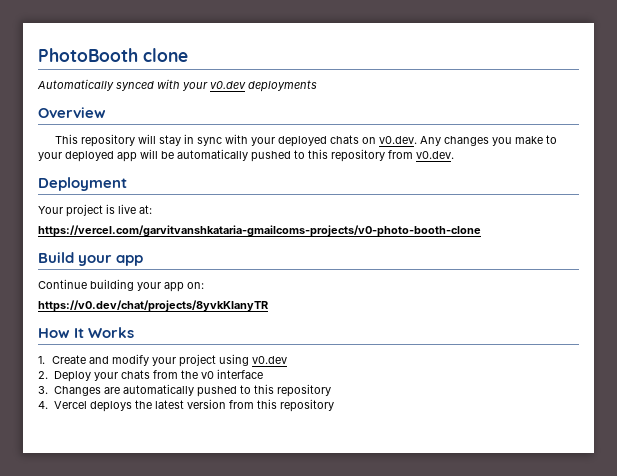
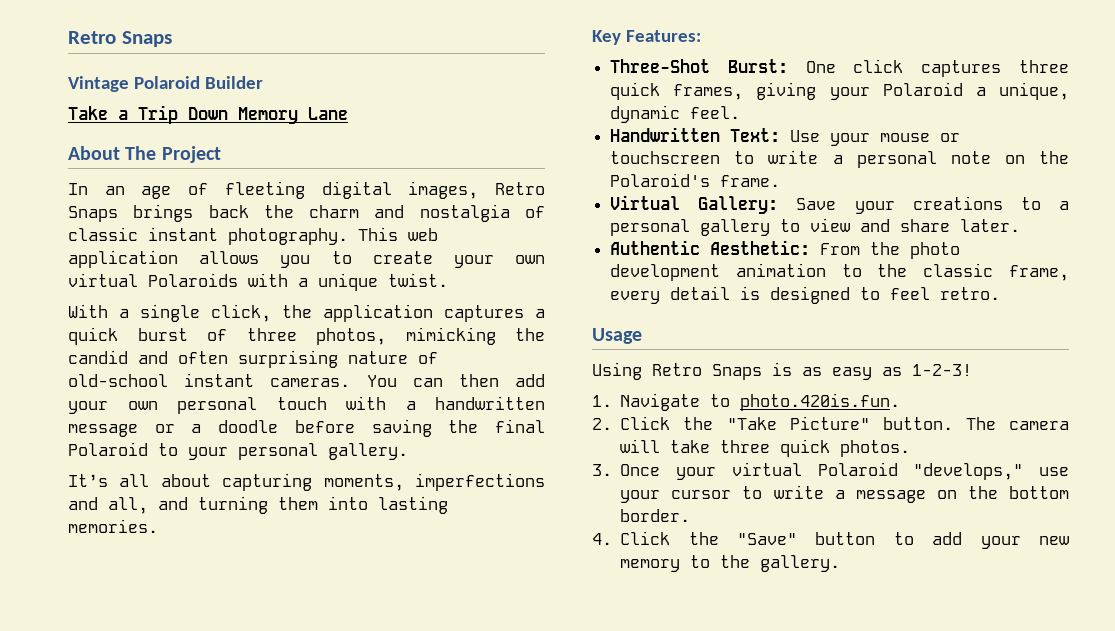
[38,48,188,62] [37,79,317,92] [38,107,106,118] [55,134,558,147] [38,149,454,162] [38,177,127,191] [38,204,152,217] [38,225,481,237] [38,252,144,266] [38,279,204,292] [38,300,268,312] [38,327,135,338] [38,354,287,367] [38,369,263,382] [38,384,331,397] [38,399,334,412] PhotoBooth clone // Automatically synced with your v0.dev deployments // Overview // This repository will stay in sync with your deployed chats on v0.dev. Any changes you make to your deployed app will be automatically pushed to this repository from v0.dev. // Deployment // Your project is live at: // https://vercel.com/garvitvanshkataria-gmailcoms-projects/v0-photo-booth-clone // Build your app // Continue building your app on: // https://v0.dev/chat/projects/8yvkKIanyTR // How It Works // 1. Create and modify your project using v0.dev // 2. Deploy your chats from the v0 interface // 3. Changes are automatically pushed to this repository // 4. Vercel deploys the latest version from this repository -> [68,31,172,47] [68,76,263,92] [68,105,348,124] [68,146,221,163] [68,181,545,199] [68,204,545,222] [68,227,438,245] [68,250,545,268] [68,273,448,291] [68,304,545,322] [68,327,545,345] [68,350,438,368] [68,373,546,387] [68,396,545,414] [68,419,545,437] [68,442,408,460] [68,473,545,491] [68,496,448,514] [68,519,158,533] [592,30,701,45] [610,59,1069,77] [610,82,1069,100] [610,105,741,123] [610,127,961,146] [610,150,1069,168] [610,173,781,187] [610,195,1069,214] [610,218,1021,236] [610,240,961,259] [610,263,1069,281] [610,286,1001,304] [592,328,642,344] [592,362,972,380] [592,393,901,411] [592,416,1069,430] [620,439,911,457] [592,462,1069,480] [620,485,1069,503] [620,509,691,522] [592,531,1069,549] [620,555,841,572] Retro Snaps // Vintage Polaroid Builder // Take a Trip Down Memory Lane // About The Project // In an age of fleeting digital images, Retro Snaps brings back the charm and nostalgia of classic instant photography. This web application allows you to create your own virtual Polaroids with a unique twist. // With a single click, the application captures a quick burst of three photos, mimicking the candid and often surprising nature of old-school instant cameras. You can then add your own personal touch with a handwritten message or a doodle before saving the final Polaroid to your personal gallery. // It’s all about capturing moments, imperfections and all, and turning them into lasting memories. // Key Features: // Three-Shot Burst: One click captures three quick frames, giving your Polaroid a unique, dynamic feel. // Handwritten Text: Use your mouse or touchscreen to write a personal note on the Polaroid's frame. // Virtual Gallery: Save your creations to a personal gallery to view and share later. // Authentic Aesthetic: From the photo development animation to the classic frame, every detail is designed to feel retro. // Usage // Using Retro Snaps is as easy as 1-2-3! // 1. Navigate to photo.420is.fun. // 2. Click the "Take Picture" button. The camera will take three quick photos. // 3. Once your virtual Polaroid "develops," use your cursor to write a message on the bottom border. // 4. Click the "Save" button to add your new memory to the gallery.

